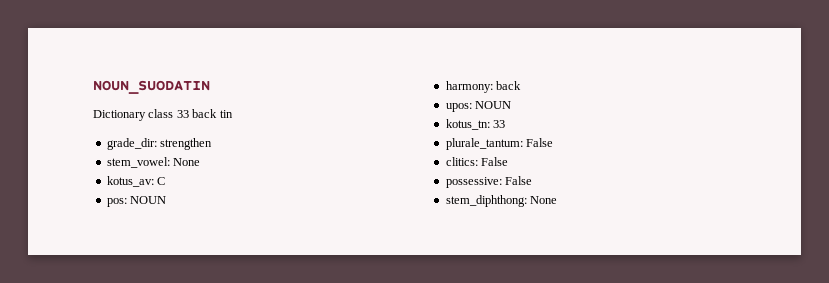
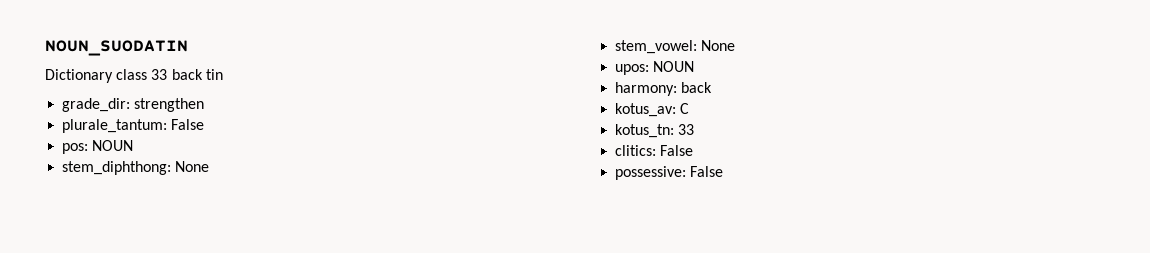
(213, 144) none -> [62,119,205,133] [62,140,134,154] [62,161,210,175] // plurale_tantum: False // pos: NOUN // stem_diphthong: None
[106,176,166,187] [106,198,127,207] kotus_av: C // pos: -> [615,64,650,75] upos:
[445,101,512,112] upos: NOUN -> [615,103,690,117] kotus_av: C
[445,138,554,150] // plurale_tantum: False -> (695, 129) none
[445,195,558,207] // stem_diphthong: None -> (724, 171) none

